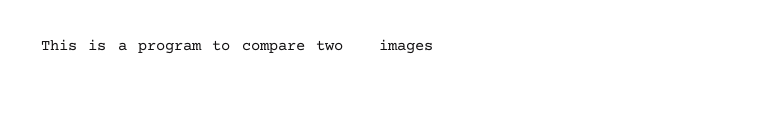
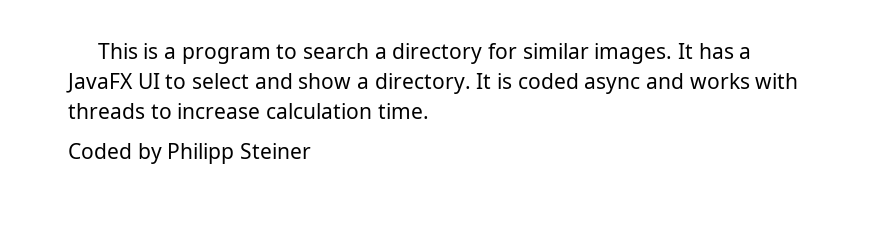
[241,39,433,54] compare two images -> [303,43,752,64] [66,73,799,94] [68,103,429,119] [68,143,312,164] search a directory for similar images. It has a JavaFX UI to select and show a directory. It is coded async and works with threads to increase calculation time. // Coded by Philipp Steiner

